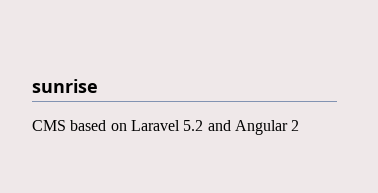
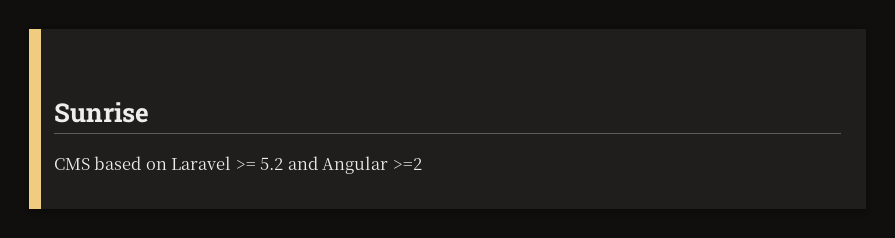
[32,79,98,93] sunrise -> [54,102,149,123] Sunrise
(180, 125) none -> [235,160,256,170] >=
[291,120,300,131] 2 -> [392,158,422,170] >=2

